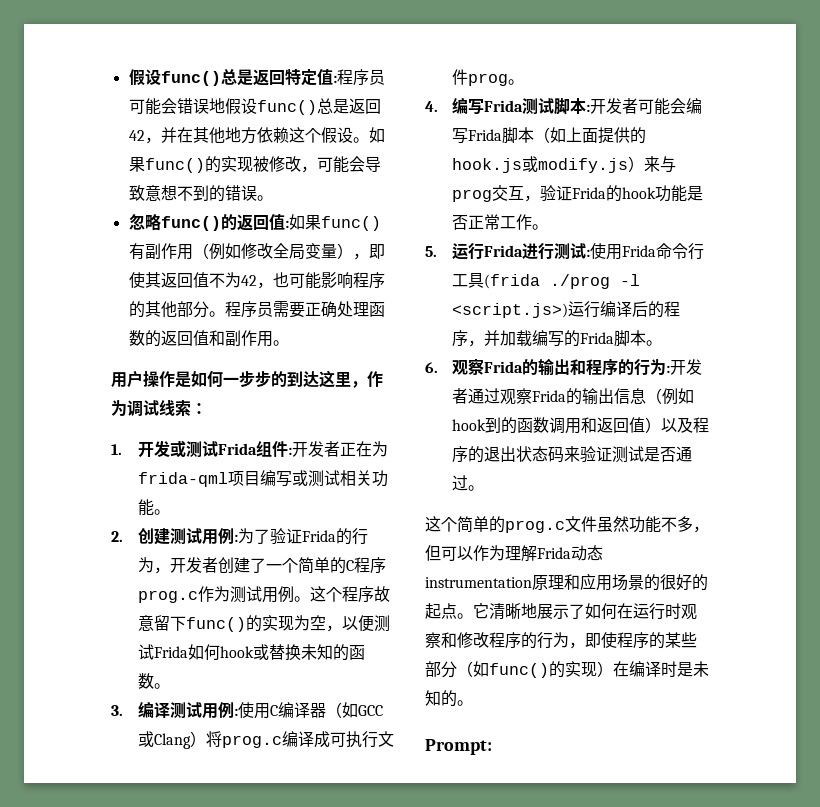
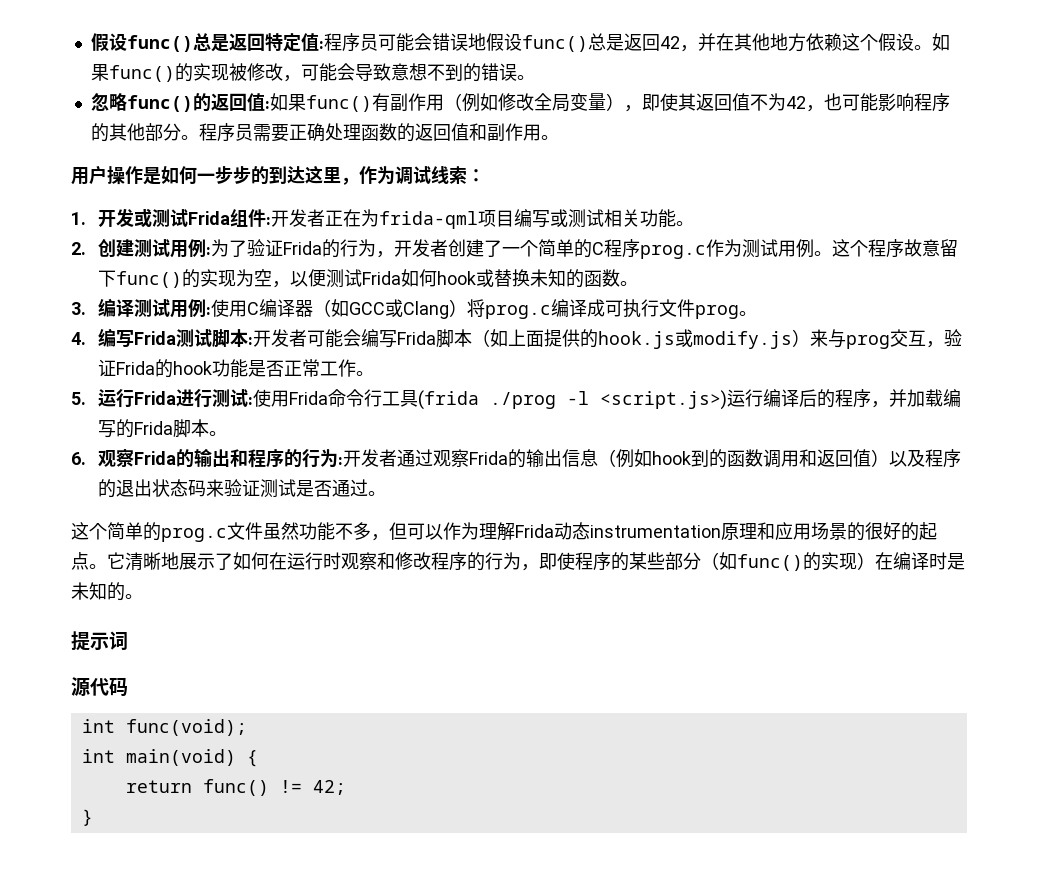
[425,739,492,755] Prompt: -> [71,631,128,651] [71,677,128,696] [81,719,247,736] [81,749,258,767] [125,779,346,796] [81,809,93,826] 提示词 // 源代码 // int func(void); // int main(void) { // return func() != 42; // }

